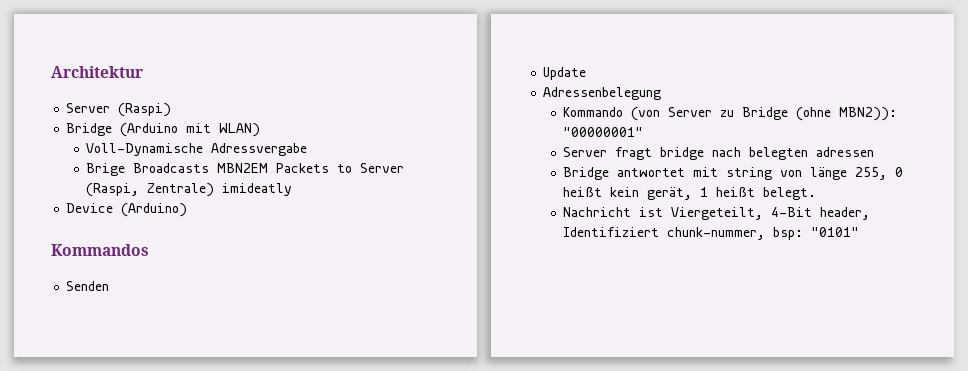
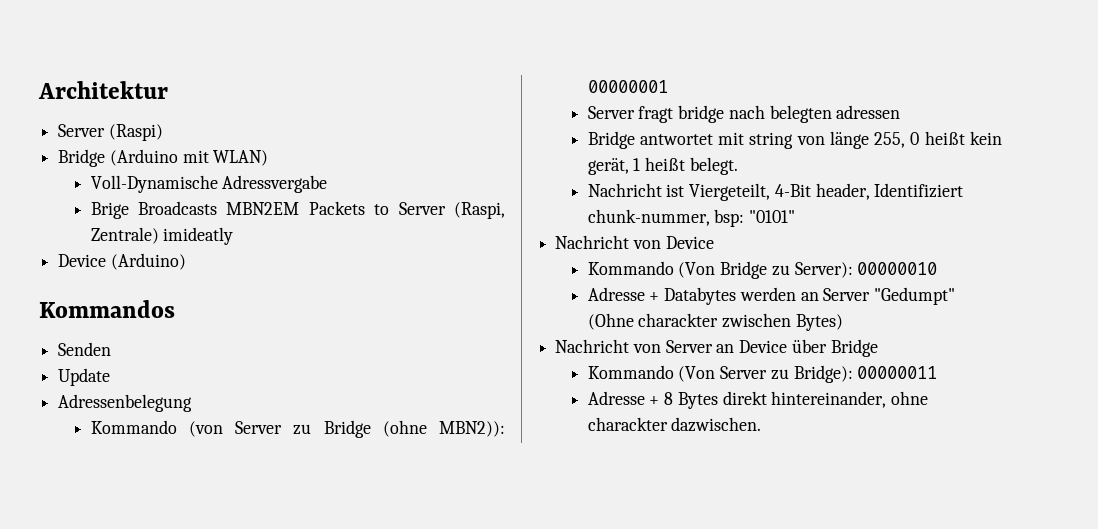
[563,127,644,137] "00000001" -> [587,80,668,93] 00000001
(860, 232) none -> [555,235,714,249] [587,261,938,279] [587,287,955,305] [587,313,843,331] [555,339,878,357] [587,365,938,383] [587,391,928,409] [587,417,762,432] // Nachricht von Device // Kommando (Von Bridge zu Server): 00000010 // Adresse + Databytes werden an Server "Gedumpt" (Ohne charackter zwischen Bytes) // Nachricht von Server an Device über Bridge // Kommando (Von Server zu Bridge): 00000011 // Adresse + 8 Bytes direkt hintereinander, ohne charackter dazwischen.

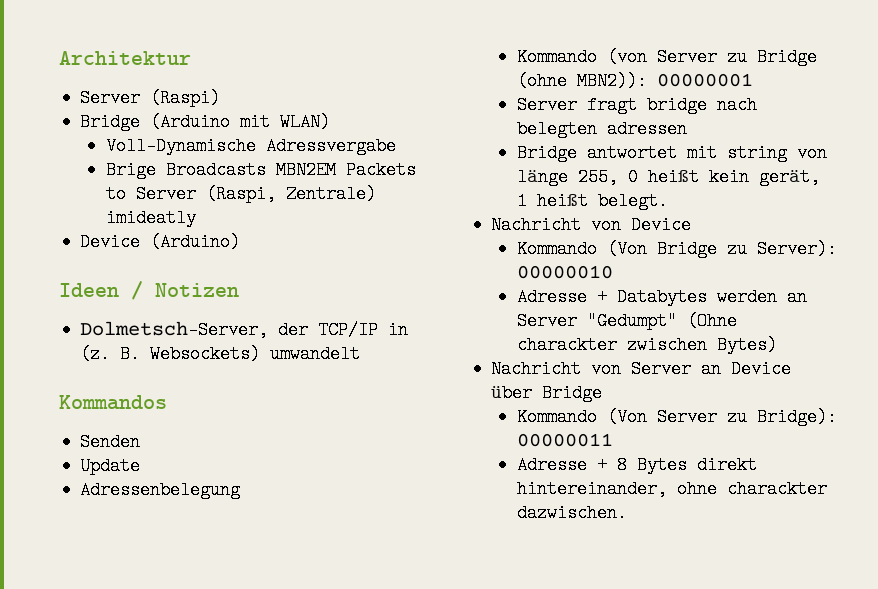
(186, 261) none -> [59,281,239,300] [80,321,409,339] [80,345,361,363] // Ideen / Notizen // Dolmetsch-Server, der TCP/IP in (z. B. Websockets) umwandelt
[587,183,964,201] [587,209,796,227] // Nachricht ist Viergeteilt, 4-Bit header, Identifiziert chunk-nummer, bsp: "0101" -> (668, 201) none

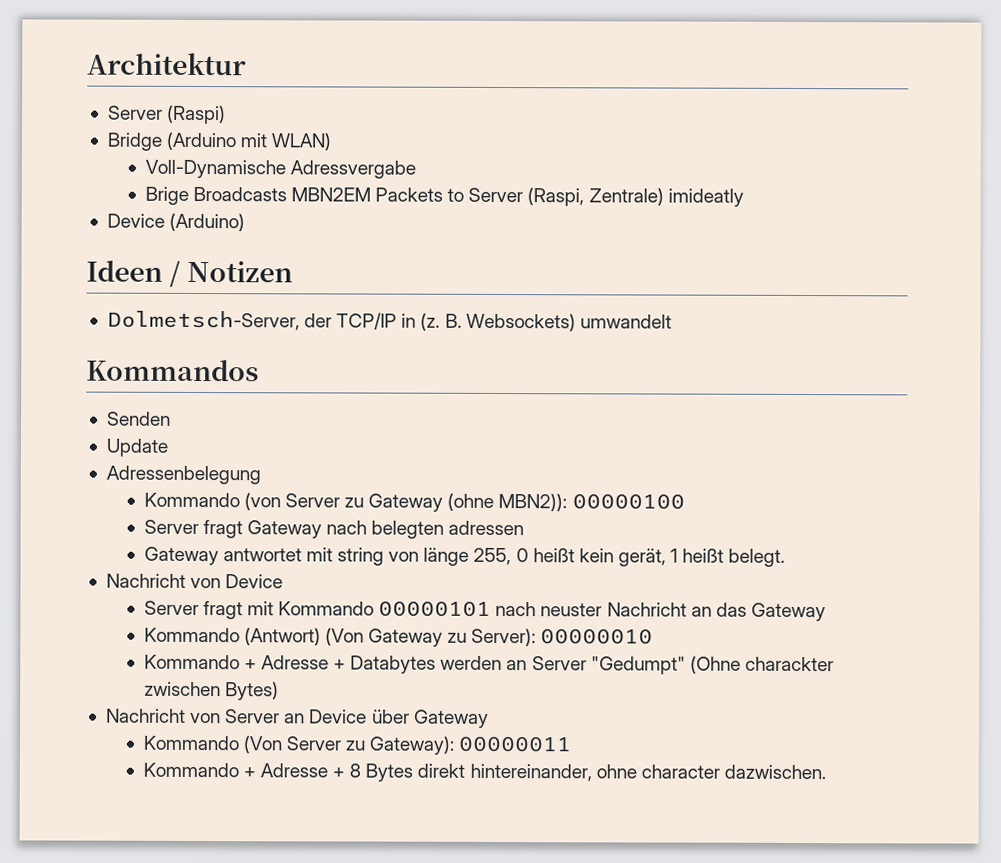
[756,48,817,66] Bridge -> [368,493,444,512] Gateway
[656,73,753,87] [516,96,707,114] 00000001 // Server fragt bridge -> [571,493,685,510] [143,519,322,539] 00000100 // Server fragt Gateway
[516,144,577,162] Bridge -> [143,546,219,566] Gateway
[516,240,717,258] Kommando (Von Bridge -> [143,600,826,622] [143,627,444,647] Server fragt mit Kommando 00000101 nach neuster Nachricht an das Gateway // Kommando (Antwort) (Von Gateway
(613, 272) none -> [143,654,257,670] Kommando +
[542,384,603,402] Bridge -> [413,709,489,728] Gateway
[756,408,837,426] Bridge): -> [369,735,455,755] Gateway):
(613, 440) none -> [142,762,256,778] Kommando +
[726,480,827,498] charackter -> [640,764,720,779] character

